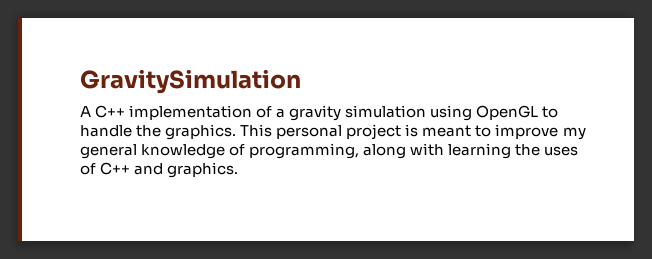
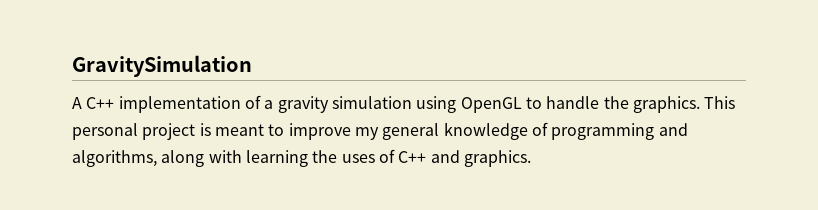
[249,143,360,159] programming, -> [551,123,688,140] [72,150,157,167] programming and algorithms,

